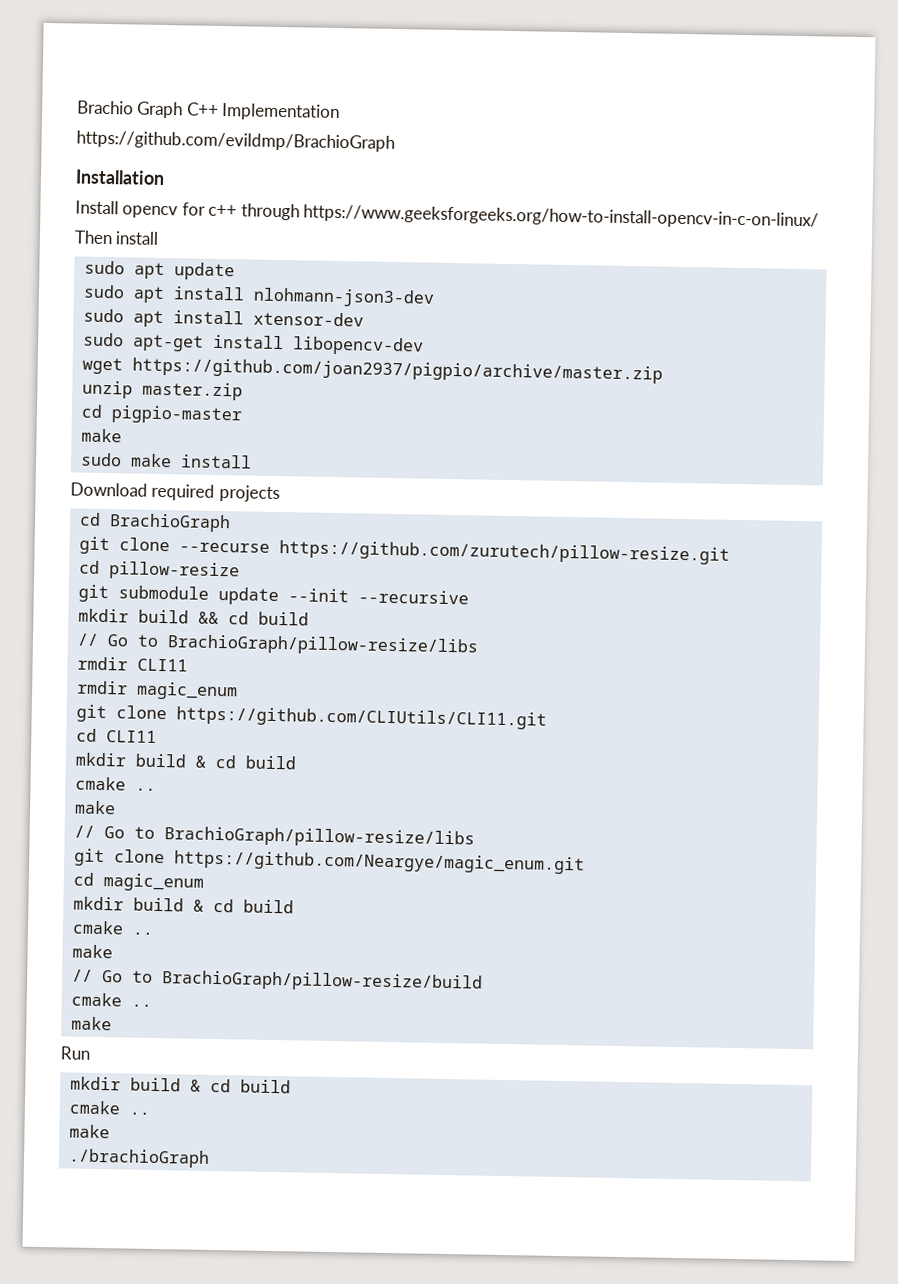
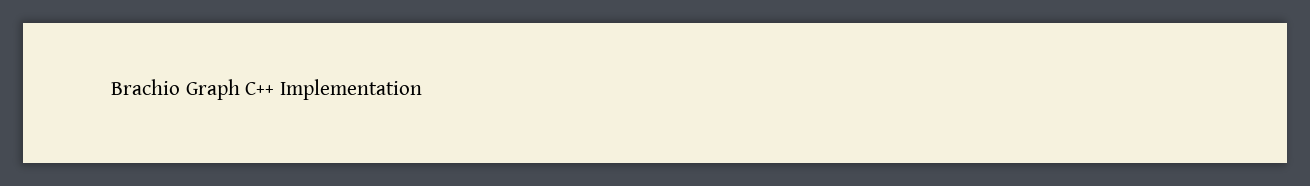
[76,130,395,152] [75,169,165,186] [75,200,820,230] [74,230,160,245] [83,260,235,281] [82,284,435,308] [82,308,364,328] [82,332,424,356] [81,357,663,384] [81,380,243,401] [80,404,243,425] [80,428,122,443] [79,452,252,469] [70,482,280,503] [78,512,231,533] [78,536,730,565] [78,560,240,581] [77,584,469,606] [77,608,309,626] [76,633,479,657] [76,656,188,672] [76,680,238,701] [75,704,547,730] [75,728,157,743] [74,752,297,770] [74,776,156,791] [73,800,116,815] [73,825,475,849] [73,848,585,875] [72,872,204,892] [72,896,294,914] [71,920,153,935] [71,944,113,959] [71,969,483,993] [70,992,152,1007] [70,1016,112,1031] [60,1046,90,1060] [69,1076,291,1094] [68,1100,150,1115] [68,1124,110,1139] [67,1148,210,1168] // https://github.com/evildmp/BrachioGraph // Installation // Install opencv for c++ through https://www.geeksforgeeks.org/how-to-install-opencv-in-c-on-linux/ // Then install // sudo apt update // sudo apt install nlohmann-json3-dev // sudo apt install xtensor-dev // sudo apt-get install libopencv-dev // wget https://github.com/joan2937/pigpio/archive/master.zip // unzip master.zip // cd pigpio-master // make // sudo make install // Download required projects // cd BrachioGraph // git clone --recurse https://github.com/zurutech/pillow-resize.git // cd pillow-resize // git submodule update --init --recursive // mkdir build && cd build // // Go to BrachioGraph/pillow-resize/libs // rmdir CLI11 // rmdir magic_enum // git clone https://github.com/CLIUtils/CLI11.git // cd CLI11 // mkdir build & cd build // cmake .. // make // // Go to BrachioGraph/pillow-resize/libs // git clone https://github.com/Neargye/magic_enum.git // cd magic_enum // mkdir build & cd build // cmake .. // make // // Go to BrachioGraph/pillow-resize/build // cmake .. // make // Run // mkdir build & cd build // cmake .. // make // ./brachioGraph -> (423, 89) none

